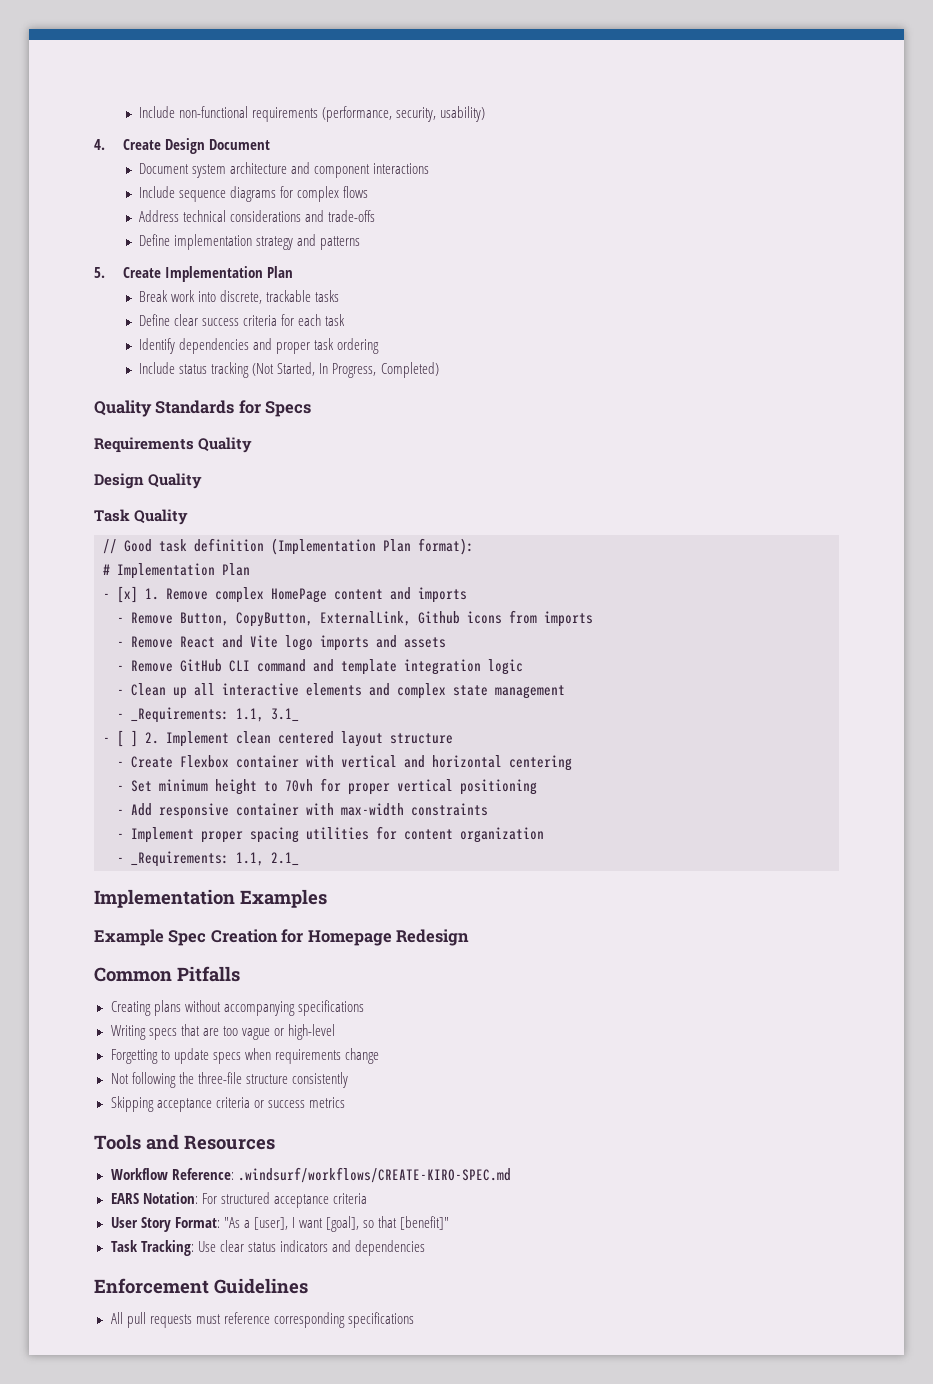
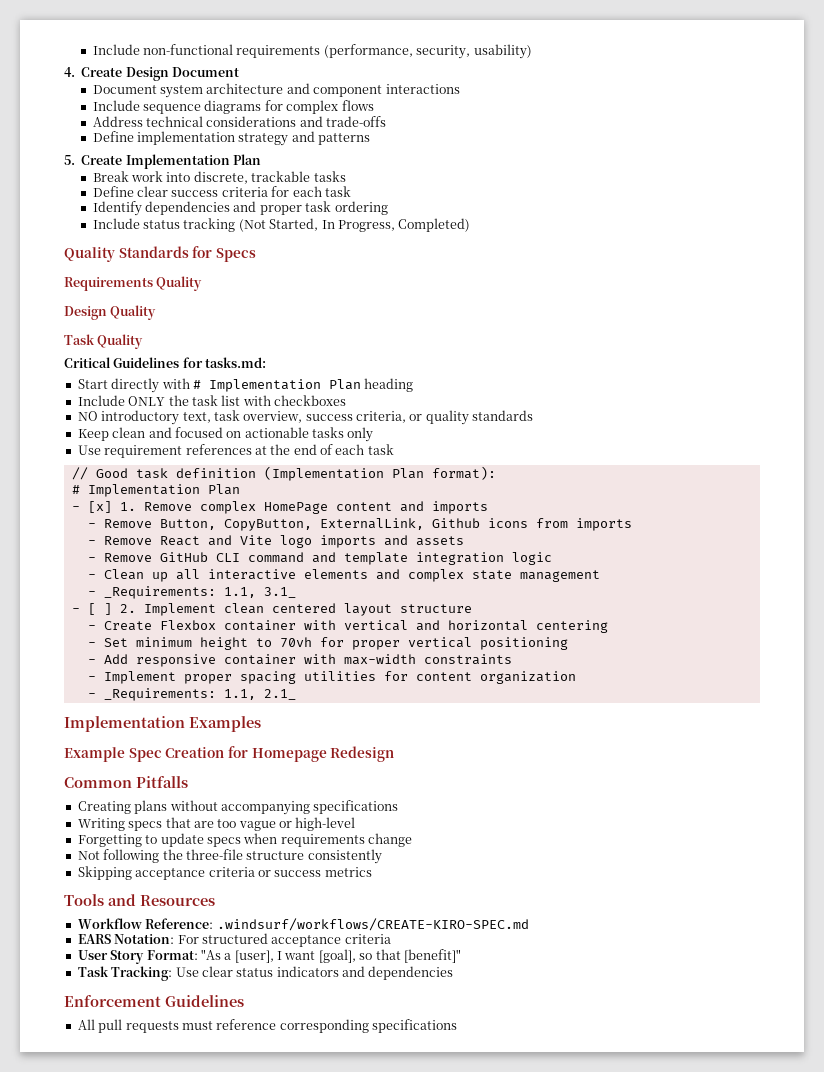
(189, 517) none -> [64,357,267,368] [77,378,414,393] [77,395,346,406] [77,410,534,425] [77,427,374,442] [77,444,394,458] // Critical Guidelines for tasks.md: // Start directly with # Implementation Plan heading // Include ONLY the task list with checkboxes // NO introductory text, task overview, success criteria, or quality standards // Keep clean and focused on actionable tasks only // Use requirement references at the end of each task

